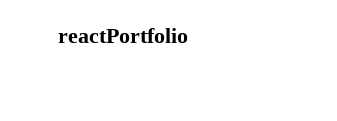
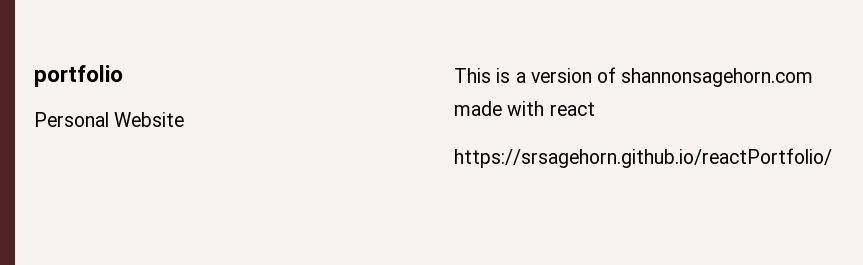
[58,28,188,43] reactPortfolio -> [34,65,123,87] [34,112,185,127] [454,67,814,87] [454,101,595,116] [454,148,832,168] portfolio // Personal Website // This is a version of shannonsagehorn.com made with react // https://srsagehorn.github.io/reactPortfolio/

